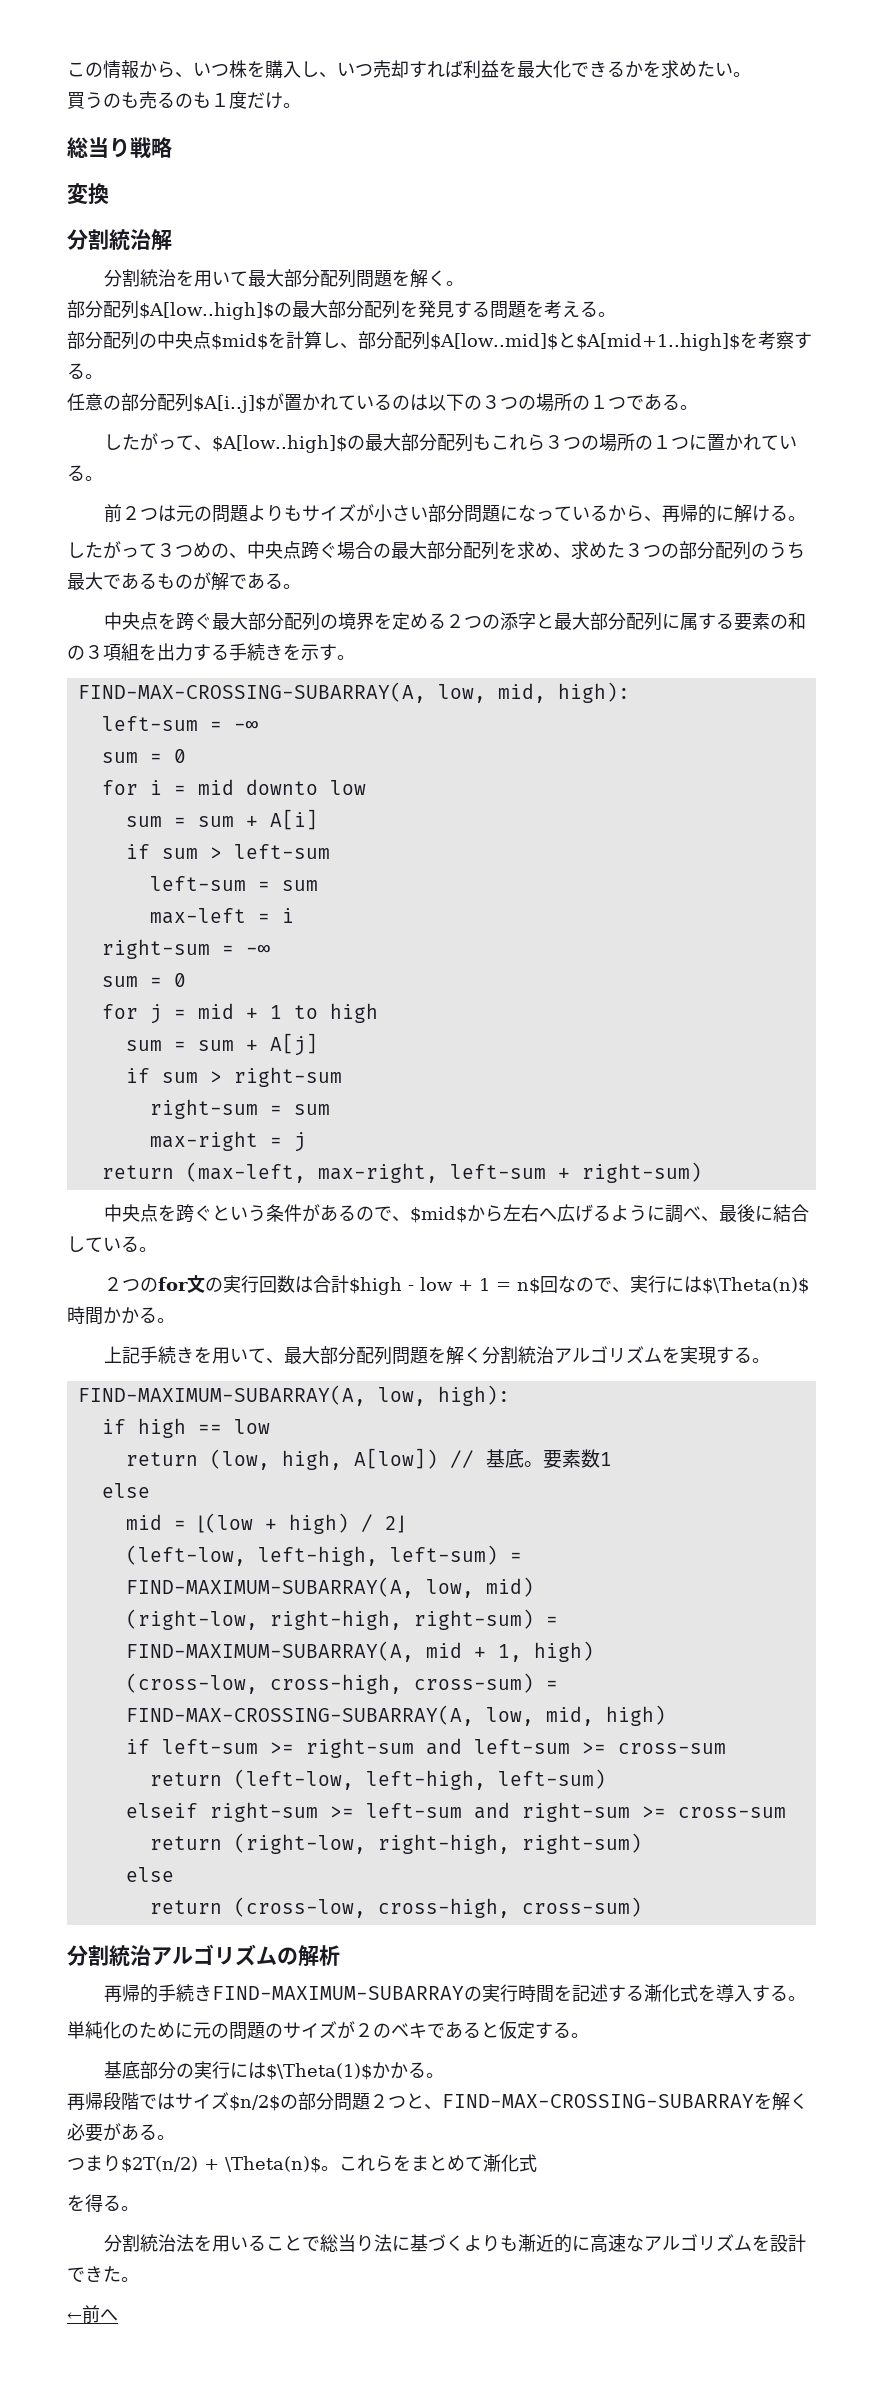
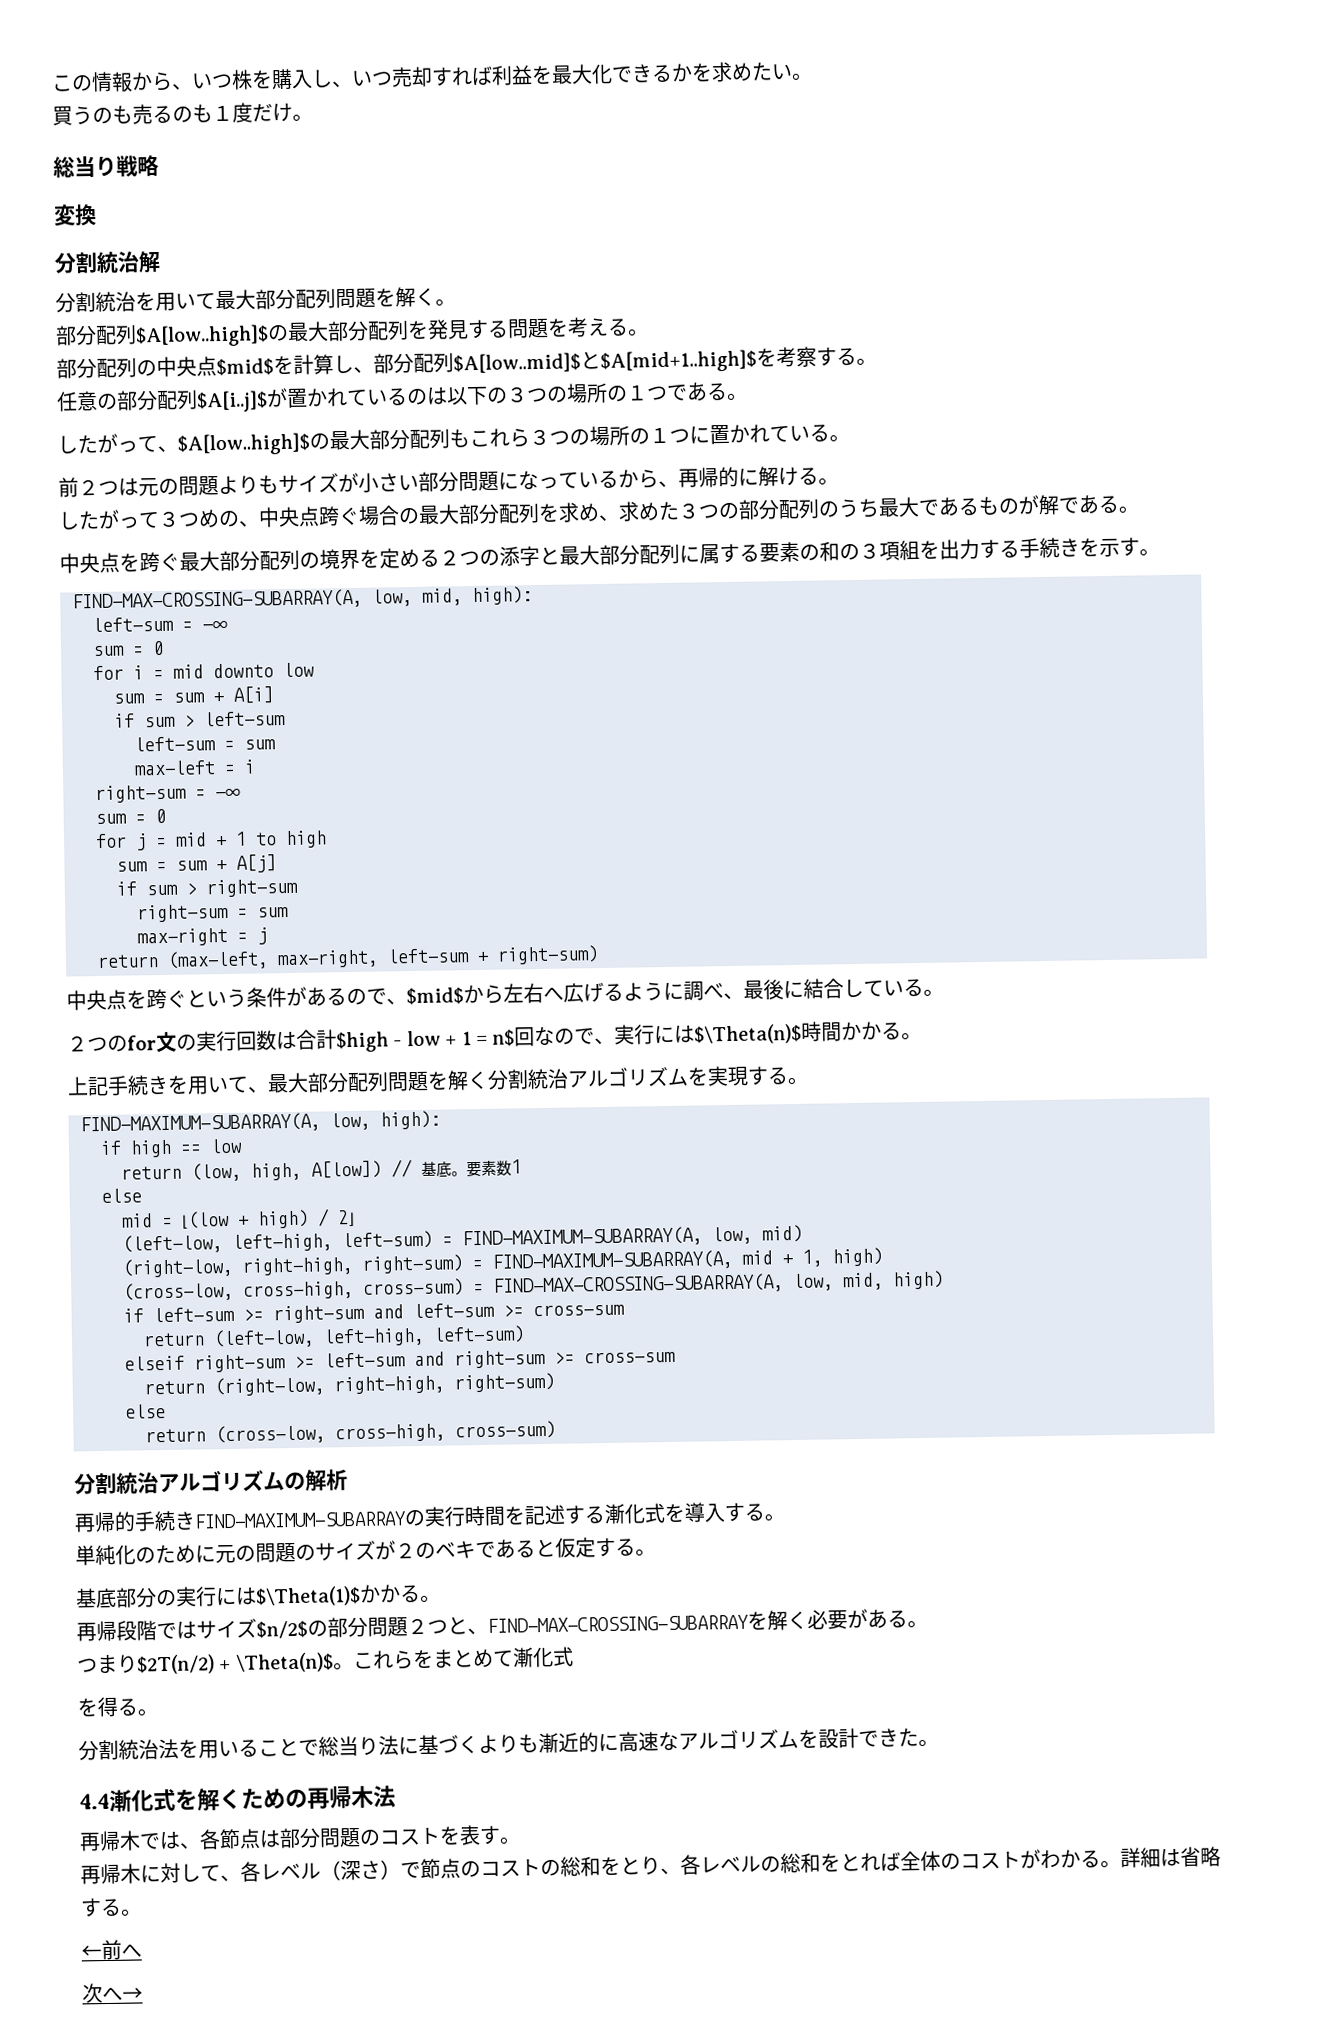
(139, 2279) none -> [79,1785,396,1812] [79,1825,521,1852] [80,1846,1221,1885] [80,1898,142,1918] // 4.4漸化式を解くための再帰木法 // 再帰木では、各節点は部分問題のコストを表す。 // 再帰木に対して、各レベル（深さ）で節点のコストの総和をとり、各レベルの総和をとれば全体のコストがわかる。詳細は省略する。
(118, 2314) none -> [82,1983,143,2004] // 次へ→

